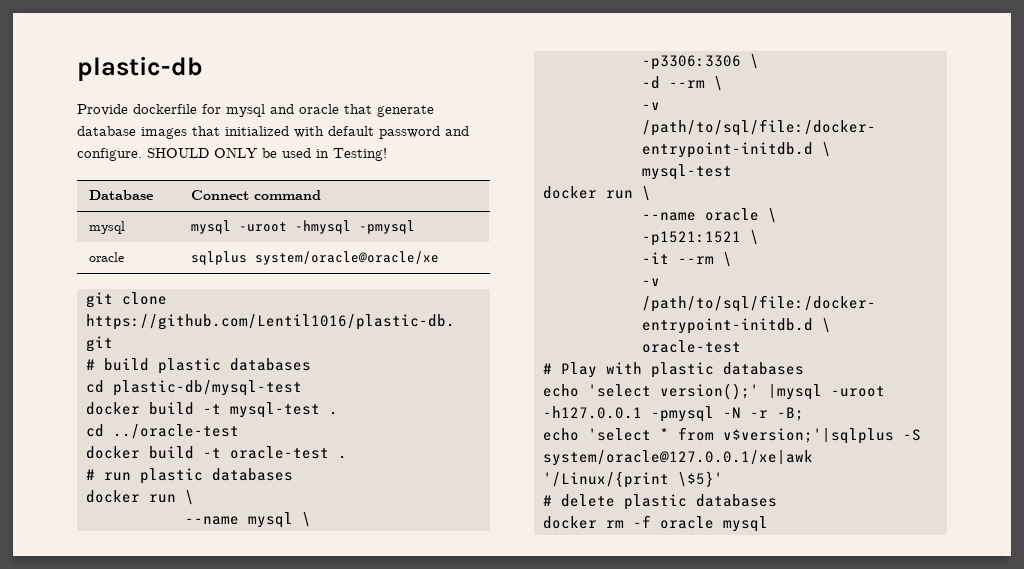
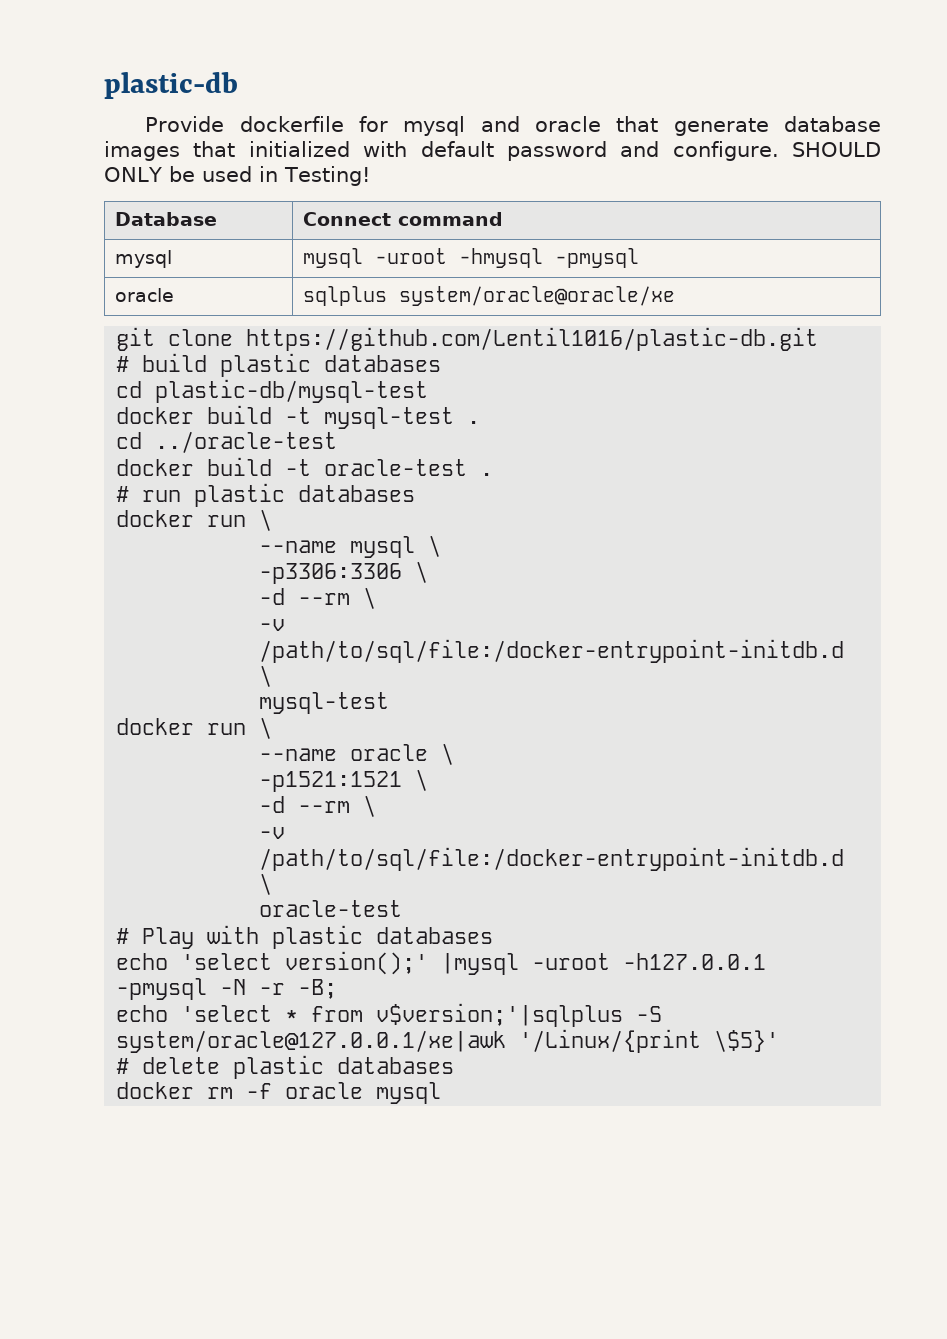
[642,252,669,264] -it -> [259,796,286,813] -d

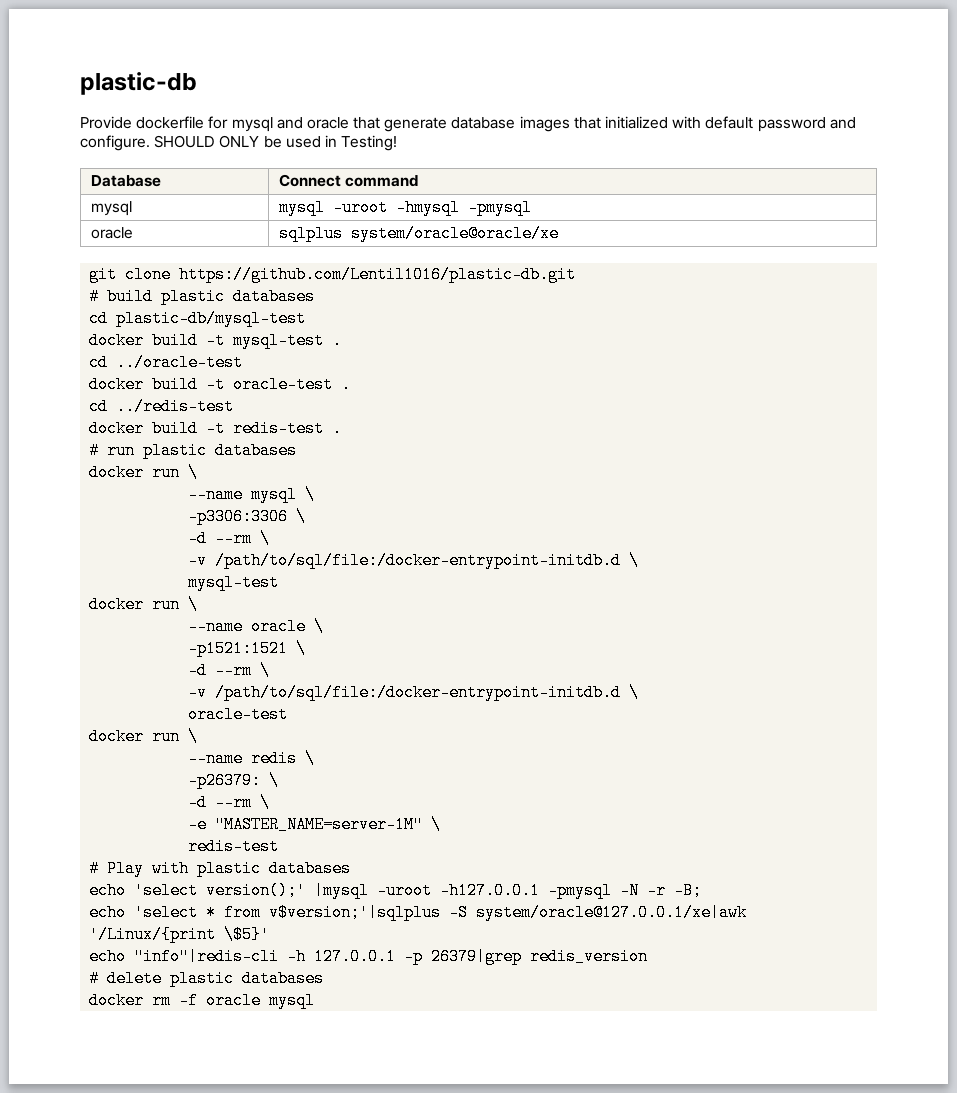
(494, 474) none -> [89,398,235,415] [89,420,343,437] // cd ../redis-test // docker build -t redis-test .
(403, 908) none -> [89,728,199,745] [188,750,316,767] [188,772,280,789] [188,794,271,811] [188,816,442,833] [188,838,280,855] // docker run \ // --name redis \ // -p26379: \ // -d --rm \ // -e "MASTER_NAME=server-1M" \ // redis-test
(780, 1041) none -> [89,948,649,965] // echo "info"|redis-cli -h 127.0.0.1 -p 26379|grep redis_version

